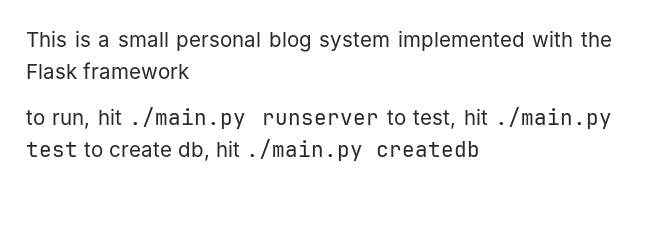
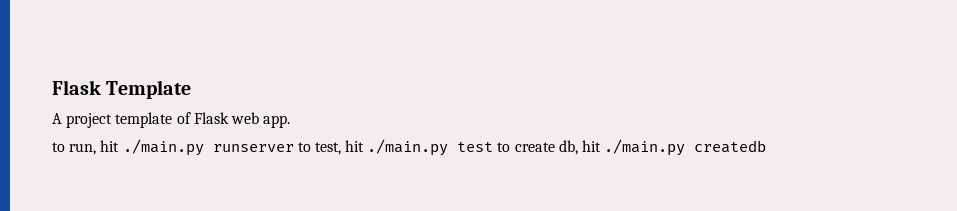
[26,30,612,52] [26,62,189,79] This is a small personal blog system implemented with the Flask framework -> [52,80,192,99] [52,112,291,128] Flask Template // A project template of Flask web app.

